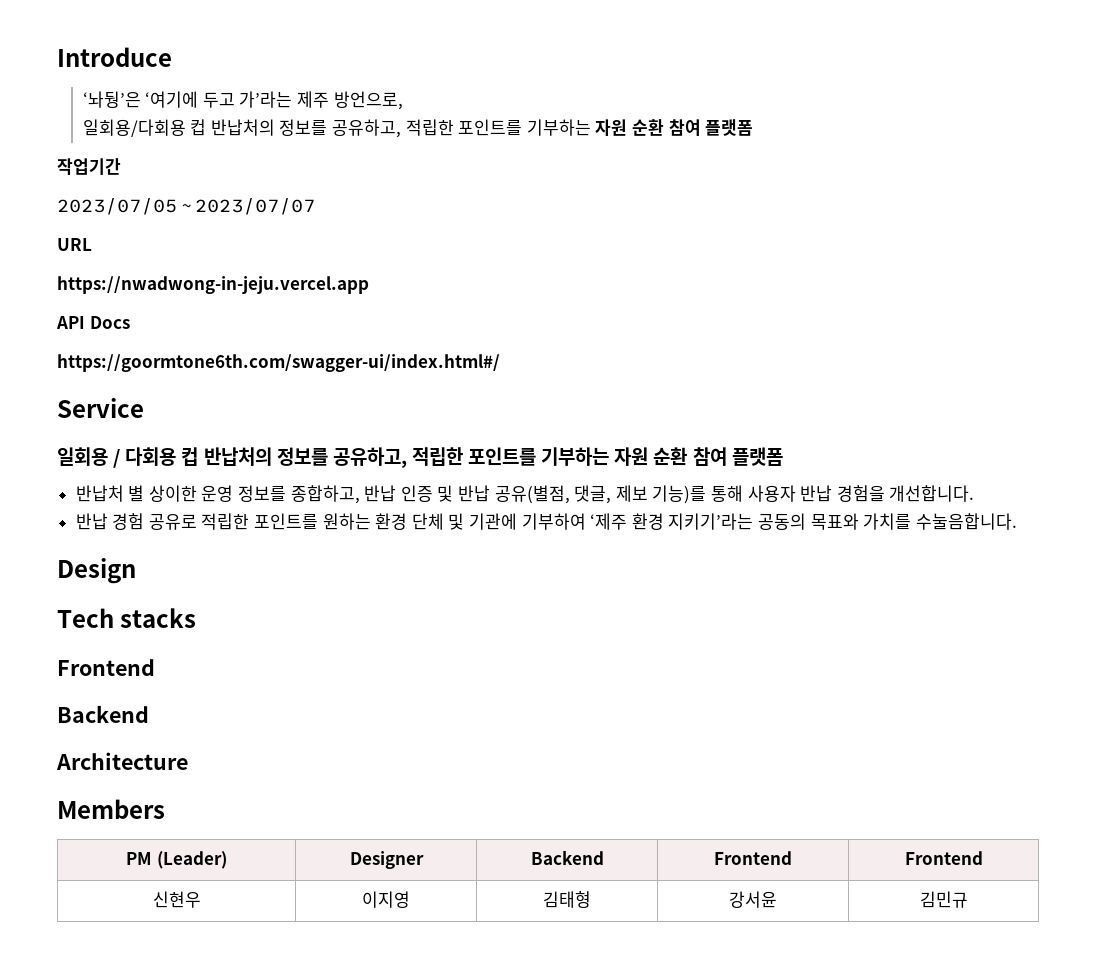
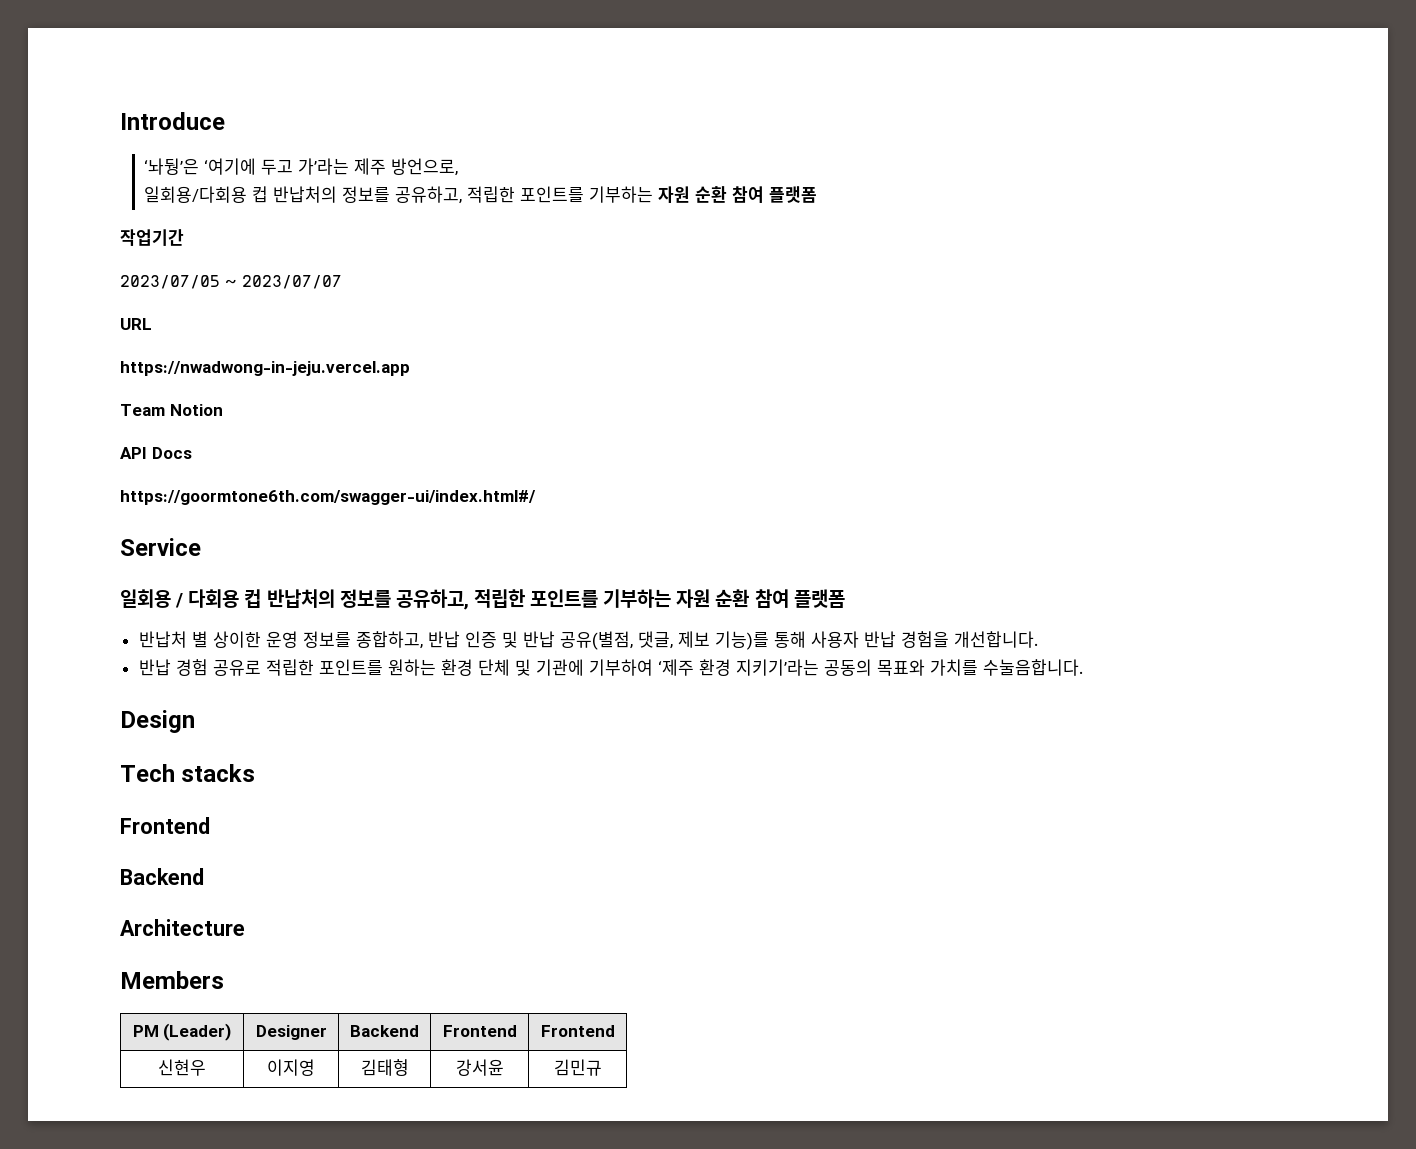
(369, 285) none -> [120,404,223,416] // Team Notion

